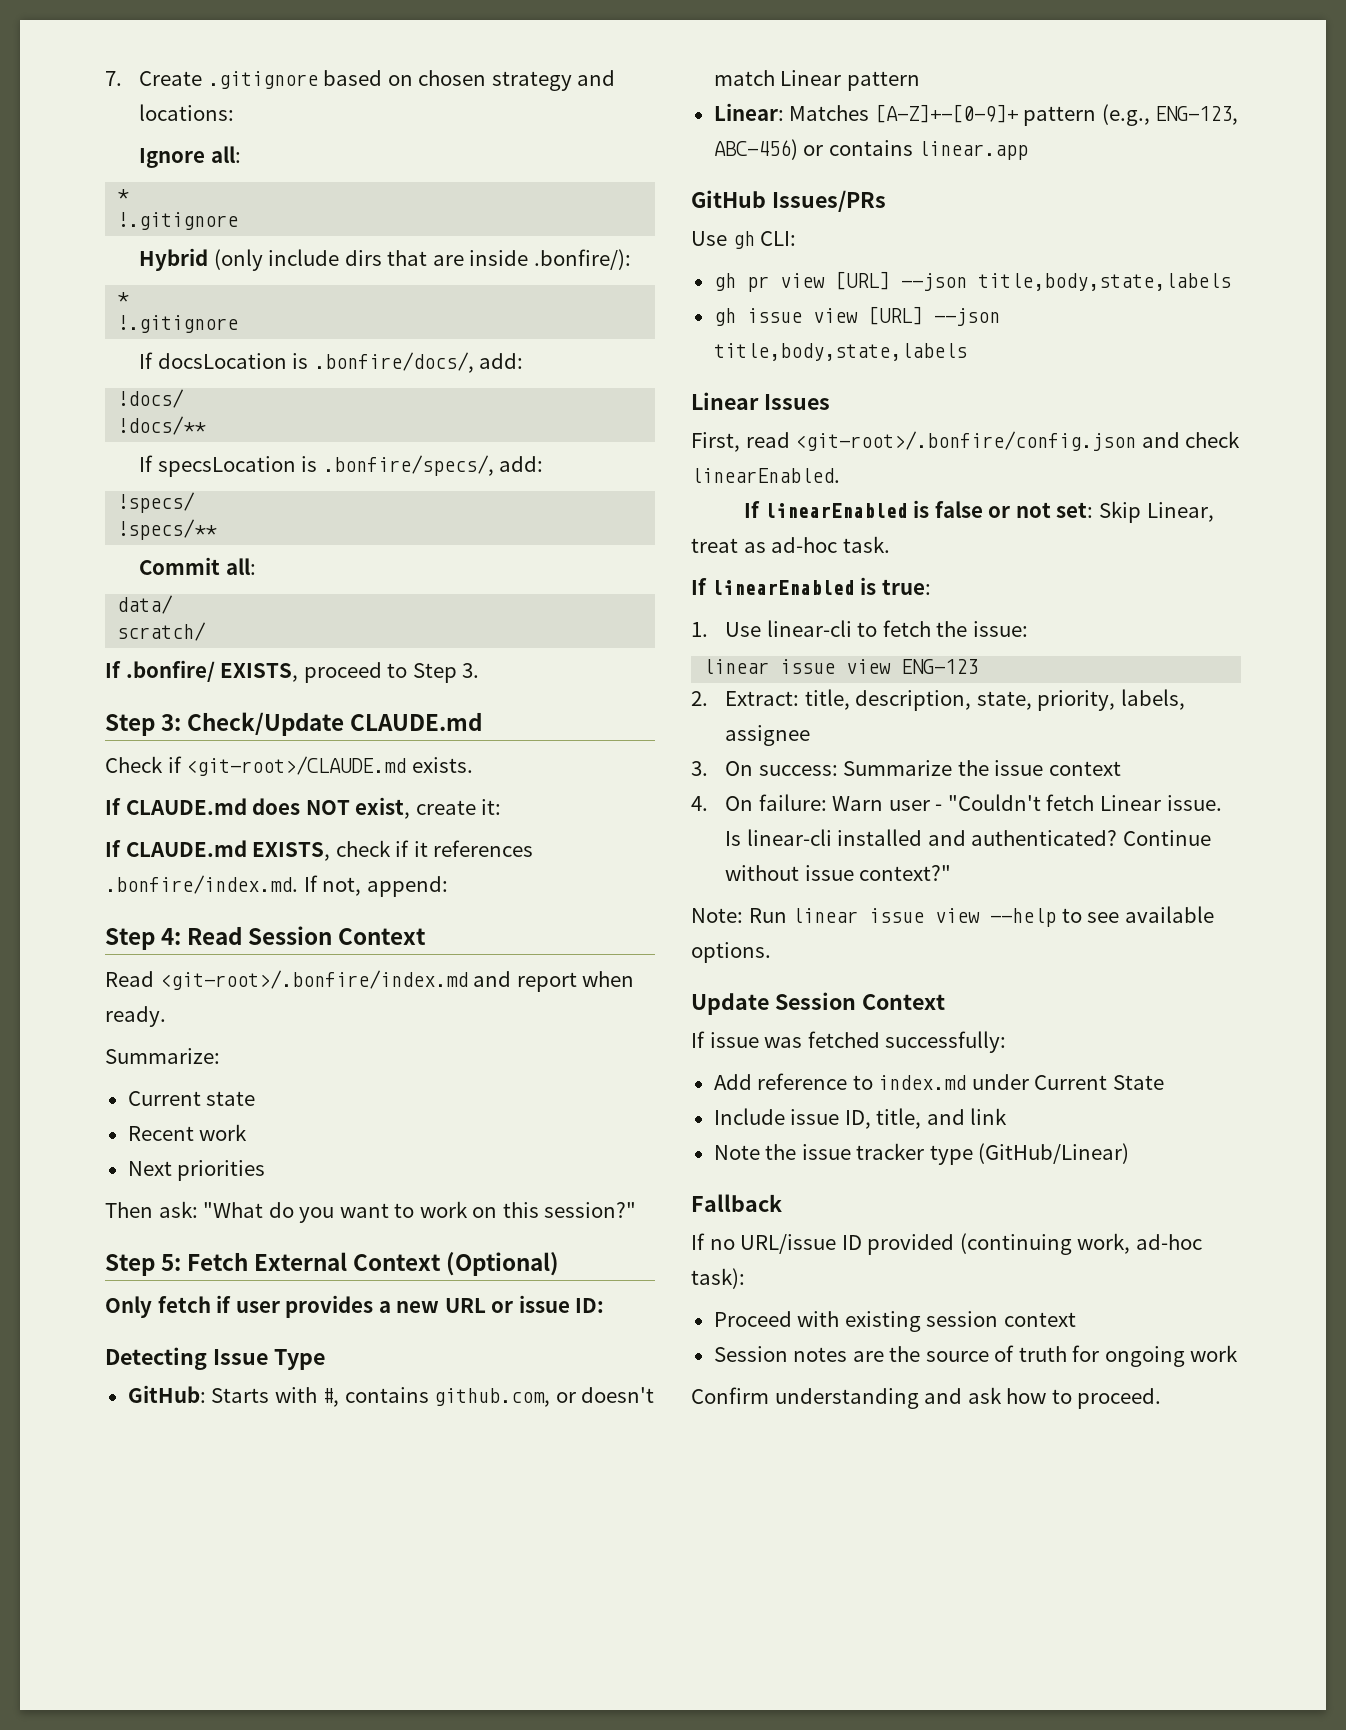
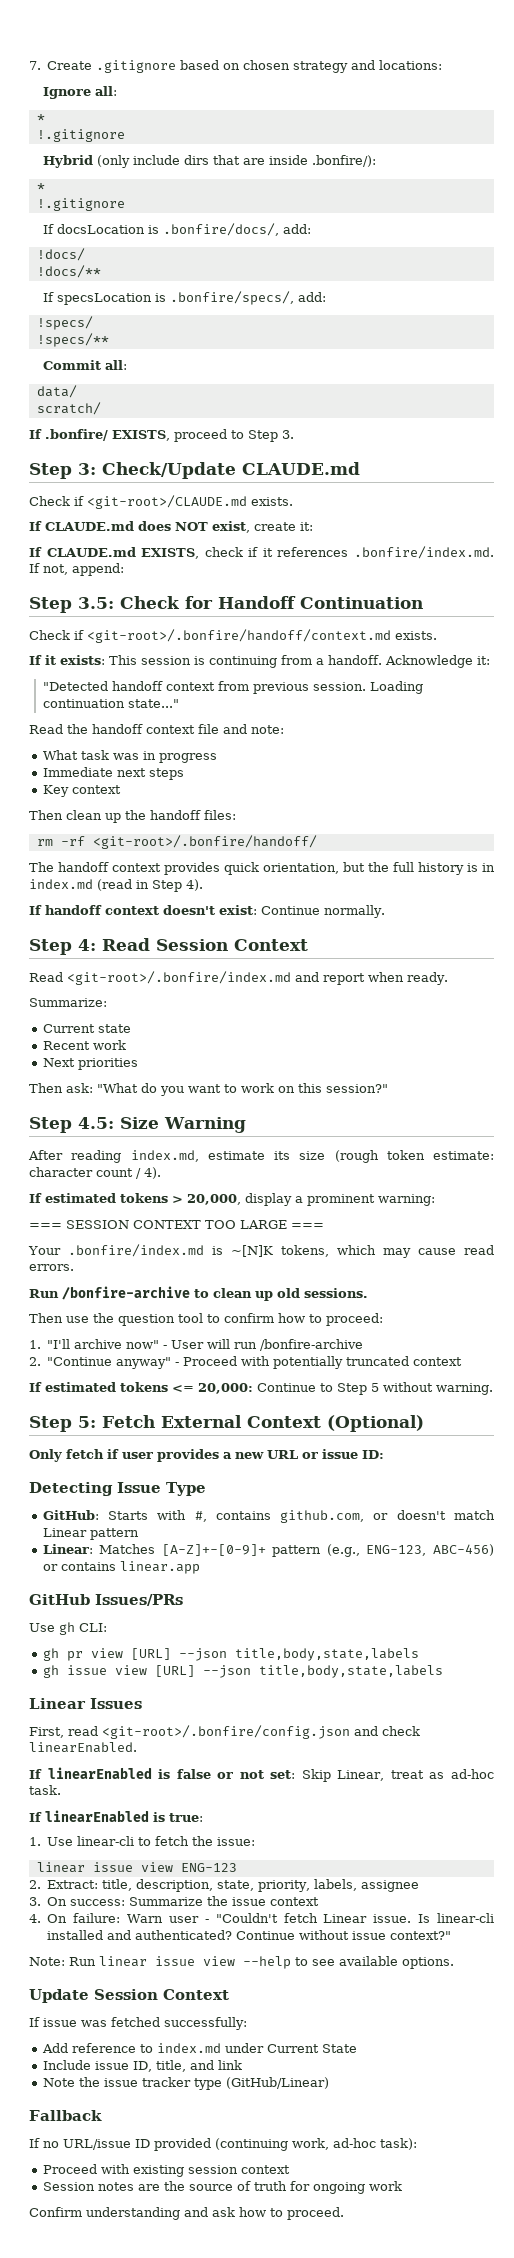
(448, 886) none -> [29,596,423,613] [29,629,437,643] [29,655,490,668] [43,681,424,694] [43,699,180,708] [29,724,284,734] [42,750,217,763] [42,767,184,780] [42,785,121,797] [29,810,236,823] [36,835,317,849] [29,862,495,875] [29,879,203,892] [29,905,385,918] // Step 3.5: Check for Handoff Continuation // Check if <git-root>/.bonfire/handoff/context.md exists. // If it exists: This session is continuing from a handoff. Acknowledge it: // "Detected handoff context from previous session. Loading continuation state..." // Read the handoff context file and note: // What task was in progress // Immediate next steps // Key context // Then clean up the handoff files: // rm -rf <git-root>/.bonfire/handoff/ // The handoff context provides quick orientation, but the full history is in index.md (read in Step 4). // If handoff context doesn't exist: Continue normally.
(637, 1210) none -> [29,1117,246,1133] [28,1150,494,1163] [29,1167,161,1179] [29,1193,435,1206] [29,1220,324,1229] [28,1244,494,1258] [29,1264,74,1271] [29,1286,368,1301] [29,1313,383,1326] [29,1339,364,1351] [29,1356,463,1369] [29,1382,493,1395] // Step 4.5: Size Warning // After reading index.md, estimate its size (rough token estimate: character count / 4). // If estimated tokens > 20,000, display a prominent warning: // === SESSION CONTEXT TOO LARGE === // Your .bonfire/index.md is ~[N]K tokens, which may cause read errors. // Run /bonfire-archive to clean up old sessions. // Then use the question tool to confirm how to proceed: // 1. "I'll archive now" - User will run /bonfire-archive // 2. "Continue anyway" - Proceed with potentially truncated context // If estimated tokens <= 20,000: Continue to Step 5 without warning.

